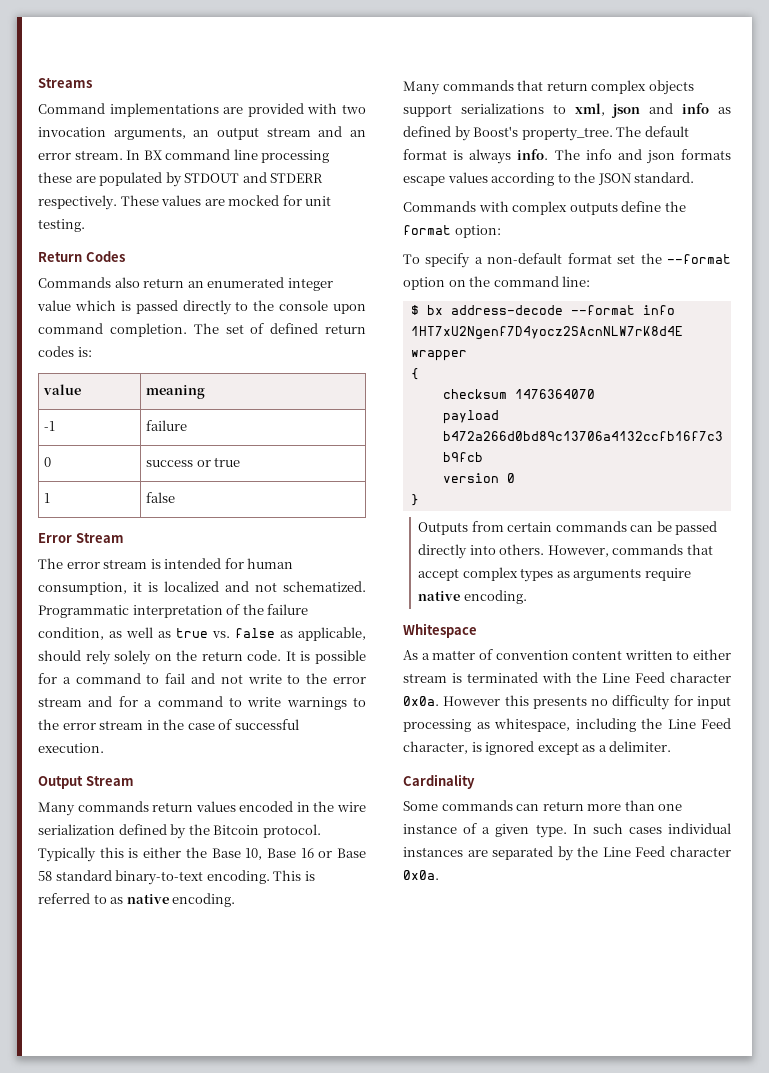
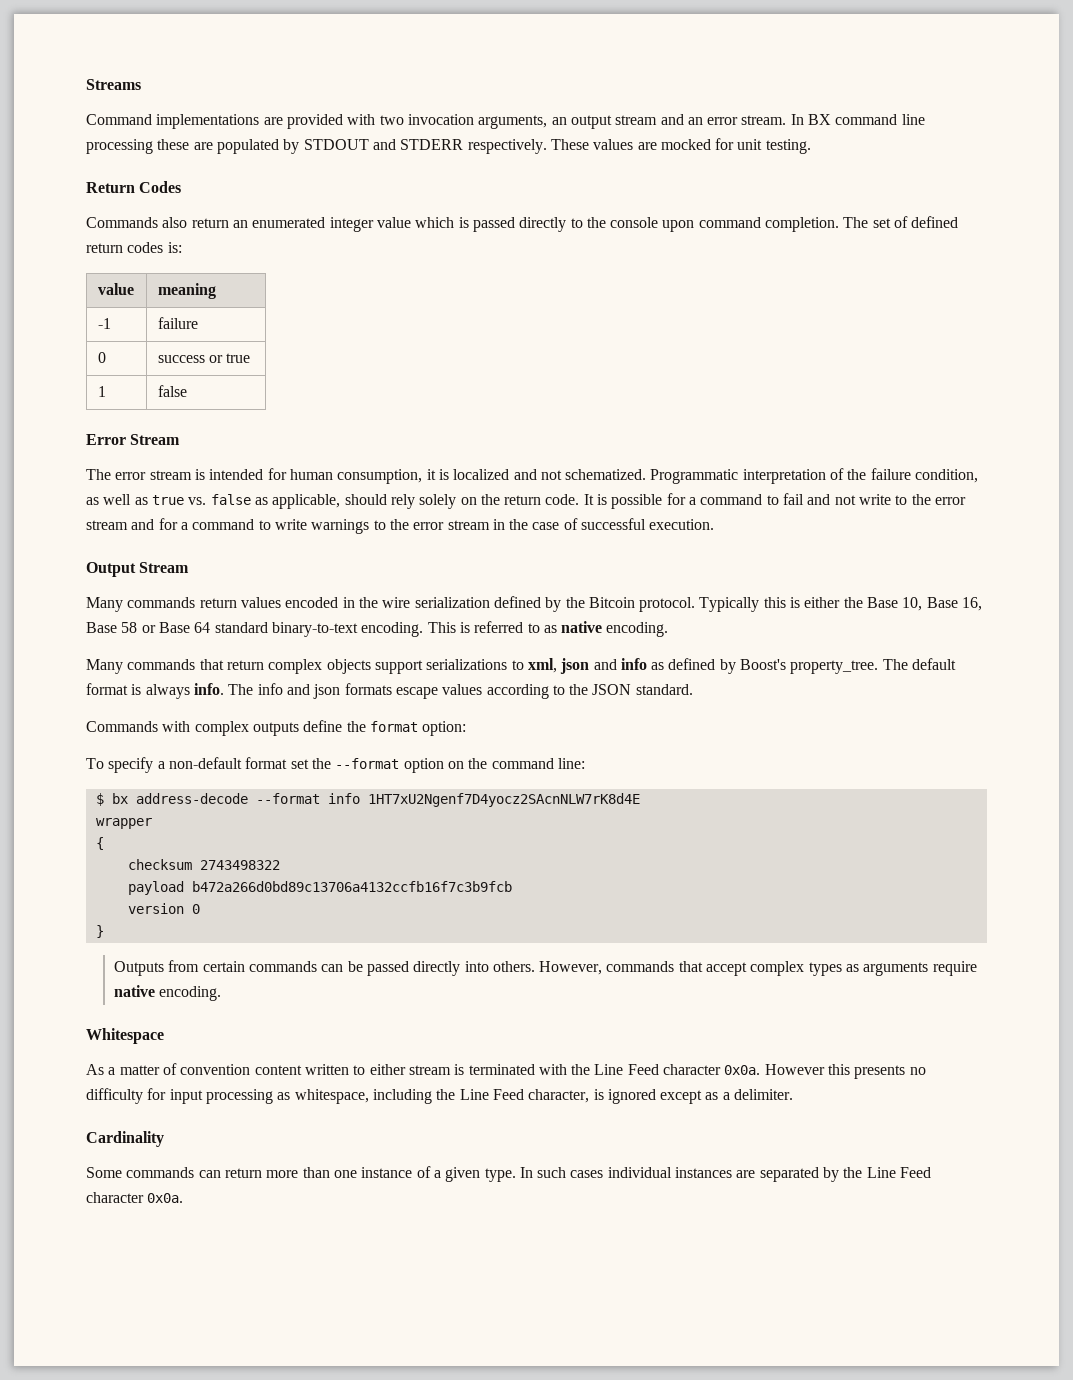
[300,848,314,858] 16 -> [962,597,983,611] [86,622,138,633] 16, Base 58
[38,871,52,881] 58 -> [194,622,211,633] 64
[514,389,595,399] 1476364070 -> [199,860,280,870] 2743498322

